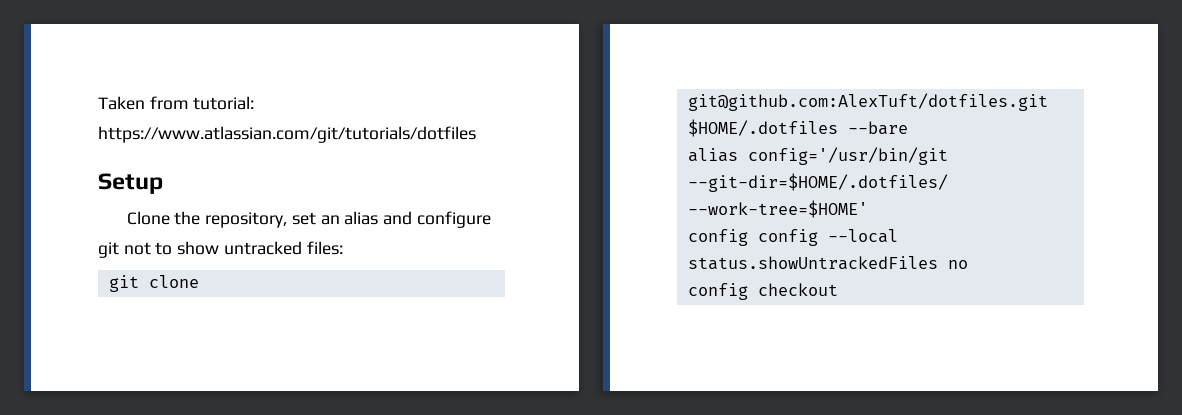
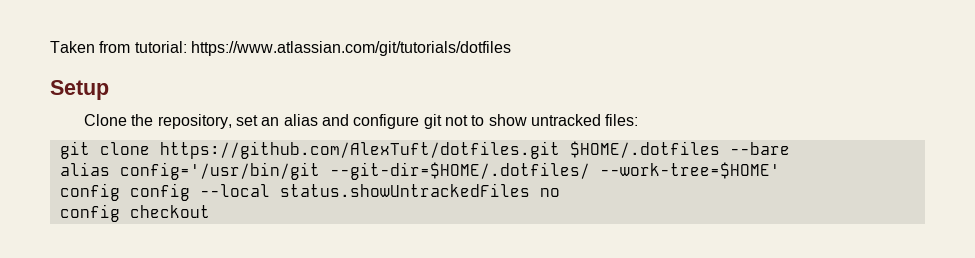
[687,93,1048,111] git@github.com:AlexTuft/dotfiles.git -> [159,141,560,159] https://github.com/AlexTuft/dotfiles.git

